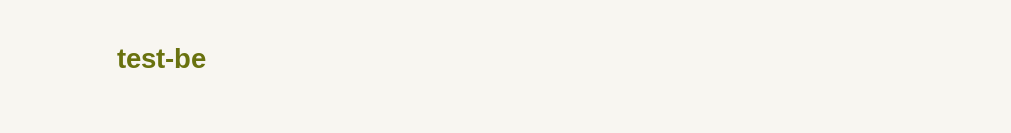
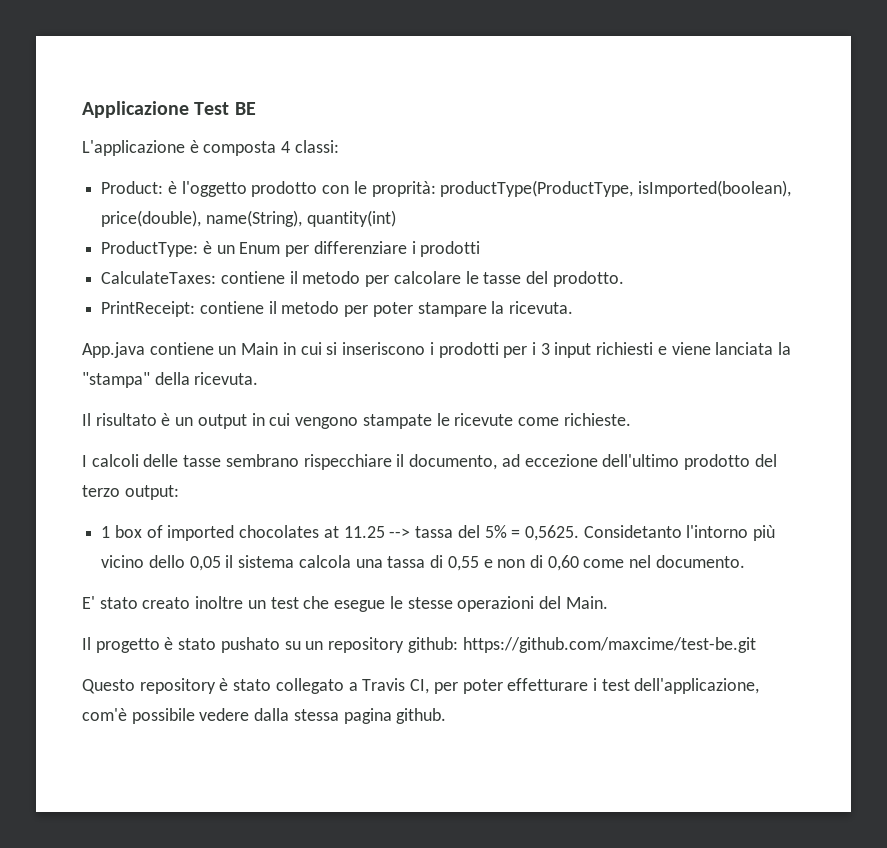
[117,48,206,68] test-be -> [82,101,256,118] [82,140,339,156] [101,180,792,197] [101,210,396,227] [101,241,481,257] [101,271,624,287] [101,301,574,317] [82,342,792,358] [82,372,259,388] [82,413,631,429] [82,454,777,470] [82,485,179,500] [101,525,776,541] [101,555,745,571] [82,596,608,612] [82,637,756,653] [82,678,760,694] [82,708,447,724] Applicazione Test BE // L'applicazione è composta 4 classi: // Product: è l'oggetto prodotto con le proprità: productType(ProductType, isImported(boolean), price(double), name(String), quantity(int) // ProductType: è un Enum per differenziare i prodotti // CalculateTaxes: contiene il metodo per calcolare le tasse del prodotto. // PrintReceipt: contiene il metodo per poter stampare la ricevuta. // App.java contiene un Main in cui si inseriscono i prodotti per i 3 input richiesti e viene lanciata la "stampa" della ricevuta. // Il risultato è un output in cui vengono stampate le ricevute come richieste. // I calcoli delle tasse sembrano rispecchiare il documento, ad eccezione dell'ultimo prodotto del terzo output: // 1 box of imported chocolates at 11.25 --> tassa del 5% = 0,5625. Considetanto l'intorno più vicino dello 0,05 il sistema calcola una tassa di 0,55 e non di 0,60 come nel documento. // E' stato creato inoltre un test che esegue le stesse operazioni del Main. // Il progetto è stato pushato su un repository github: https://github.com/maxcime/test-be.git // Questo repository è stato collegato a Travis CI, per poter effetturare i test dell'applicazione, com'è possibile vedere dalla stessa pagina github.

